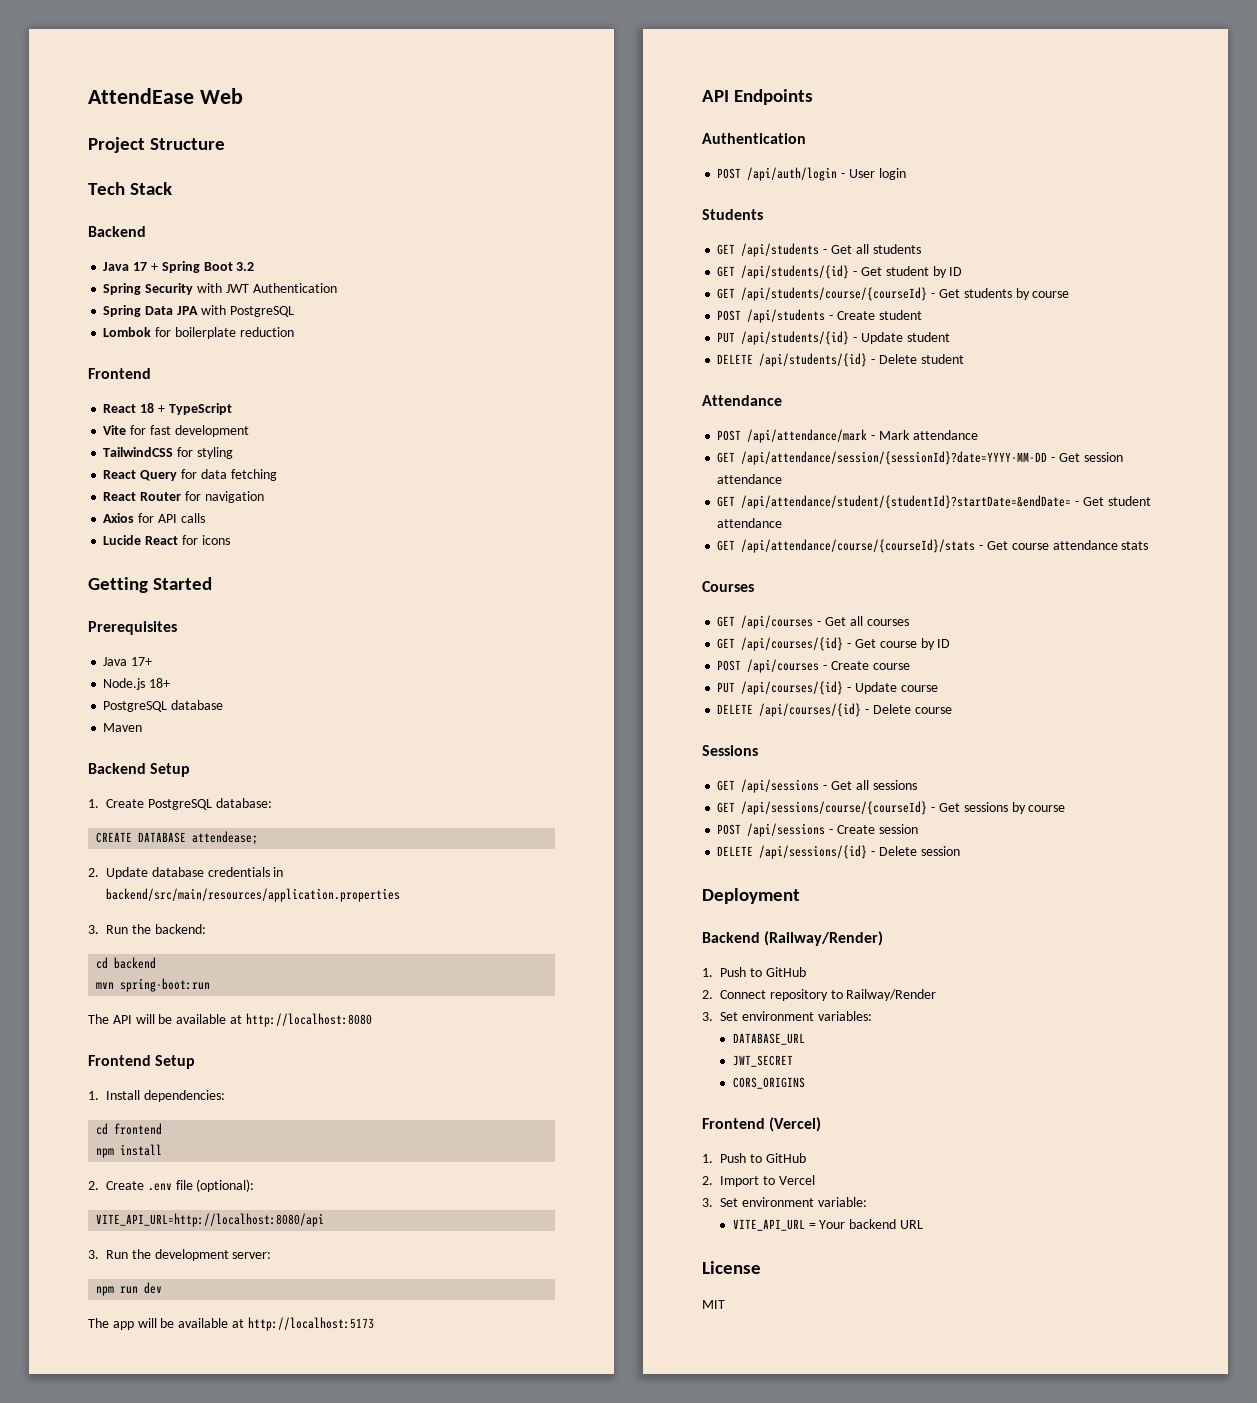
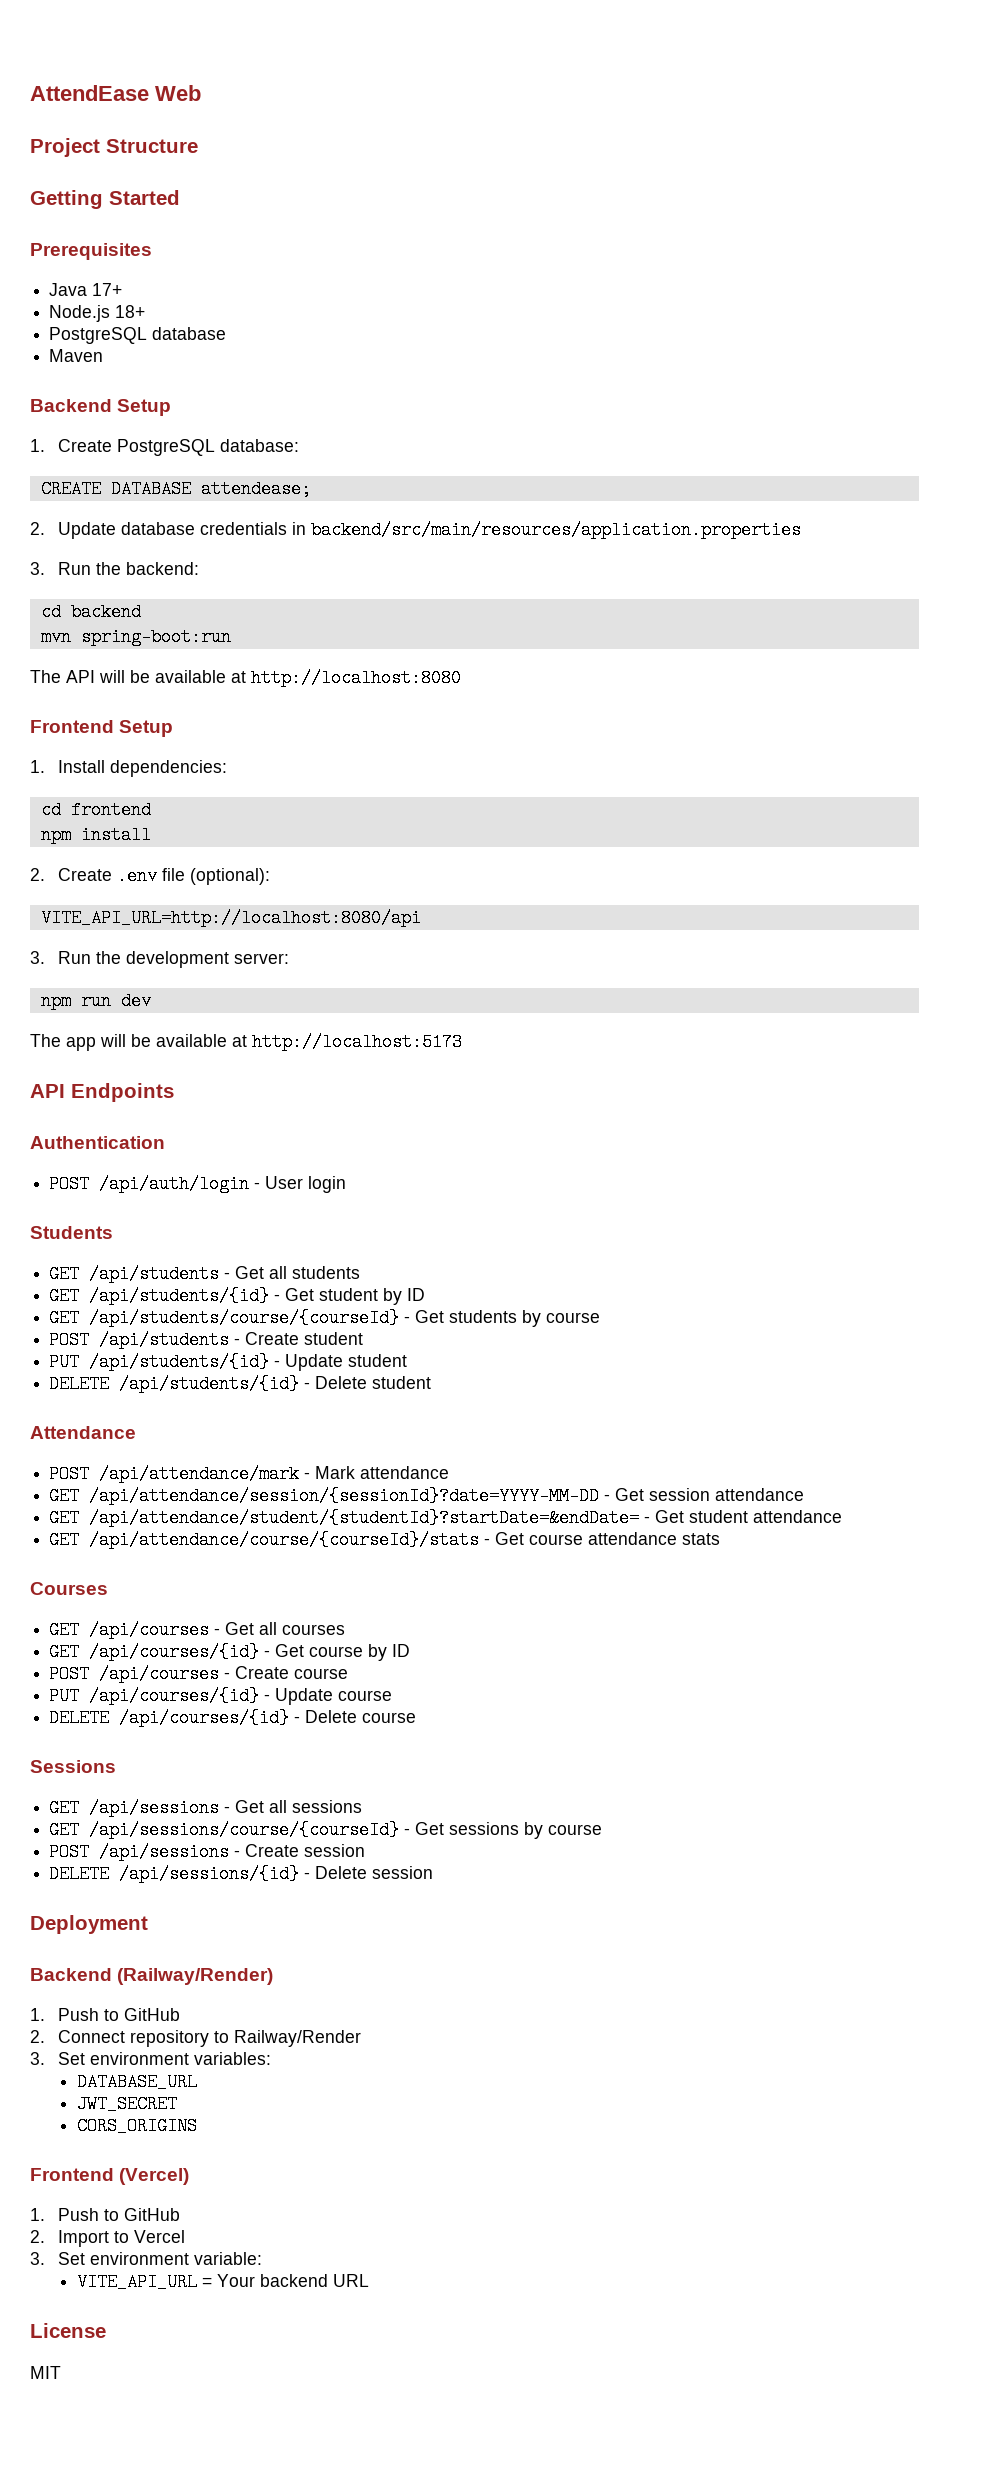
[88,182,173,195] [88,226,146,237] [103,261,255,273] [103,283,337,295] [103,305,294,317] [103,327,294,339] [88,368,151,379] [103,403,232,415] [103,425,249,437] [103,447,233,459] [103,469,277,481] [103,491,264,503] [103,513,205,523] [103,535,230,545] // Tech Stack // Backend // Java 17 + Spring Boot 3.2 // Spring Security with JWT Authentication // Spring Data JPA with PostgreSQL // Lombok for boilerplate reduction // Frontend // React 18 + TypeScript // Vite for fast development // TailwindCSS for styling // React Query for data fetching // React Router for navigation // Axios for API calls // Lucide React for icons -> (198, 146) none

